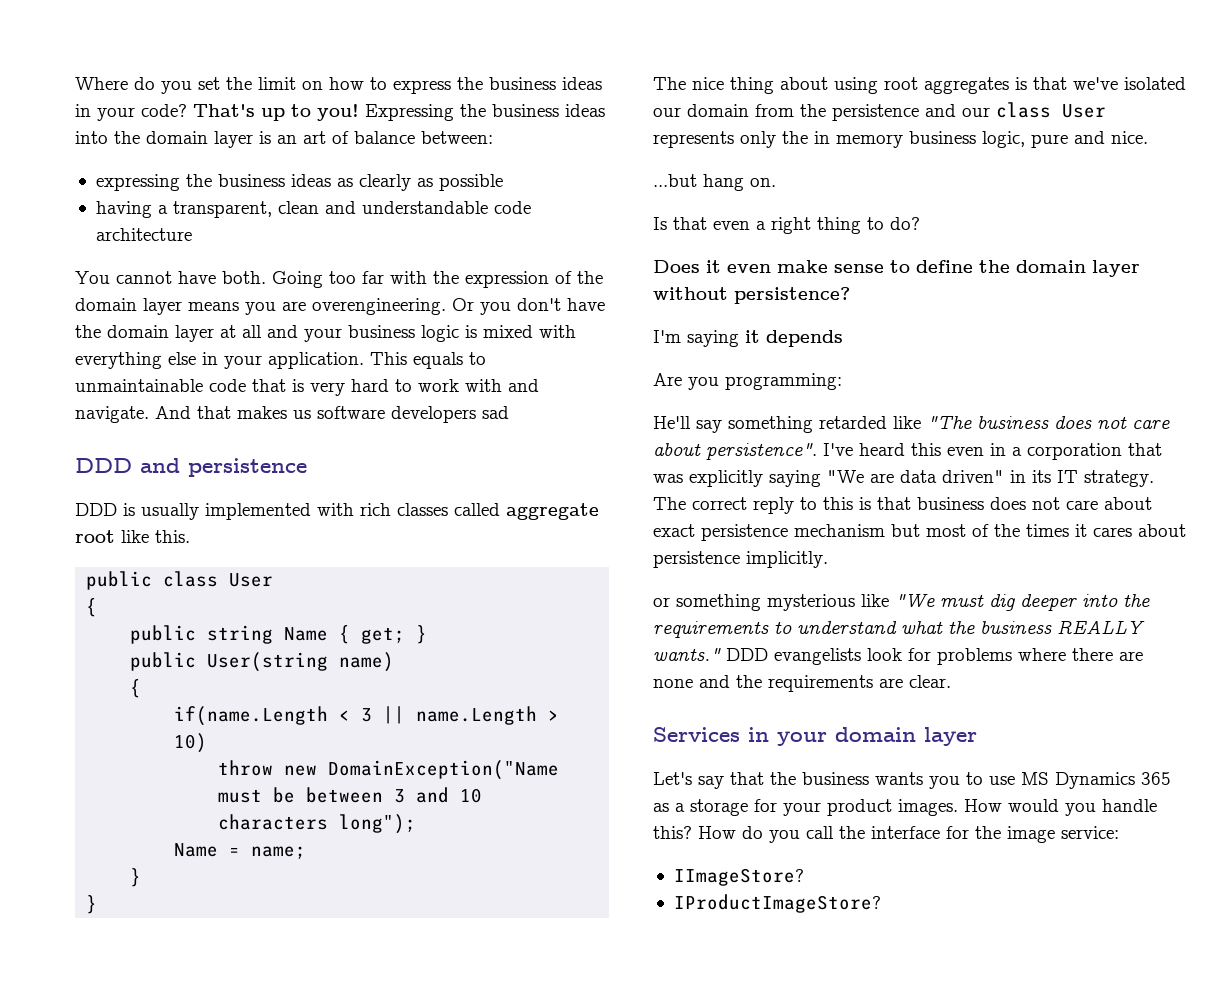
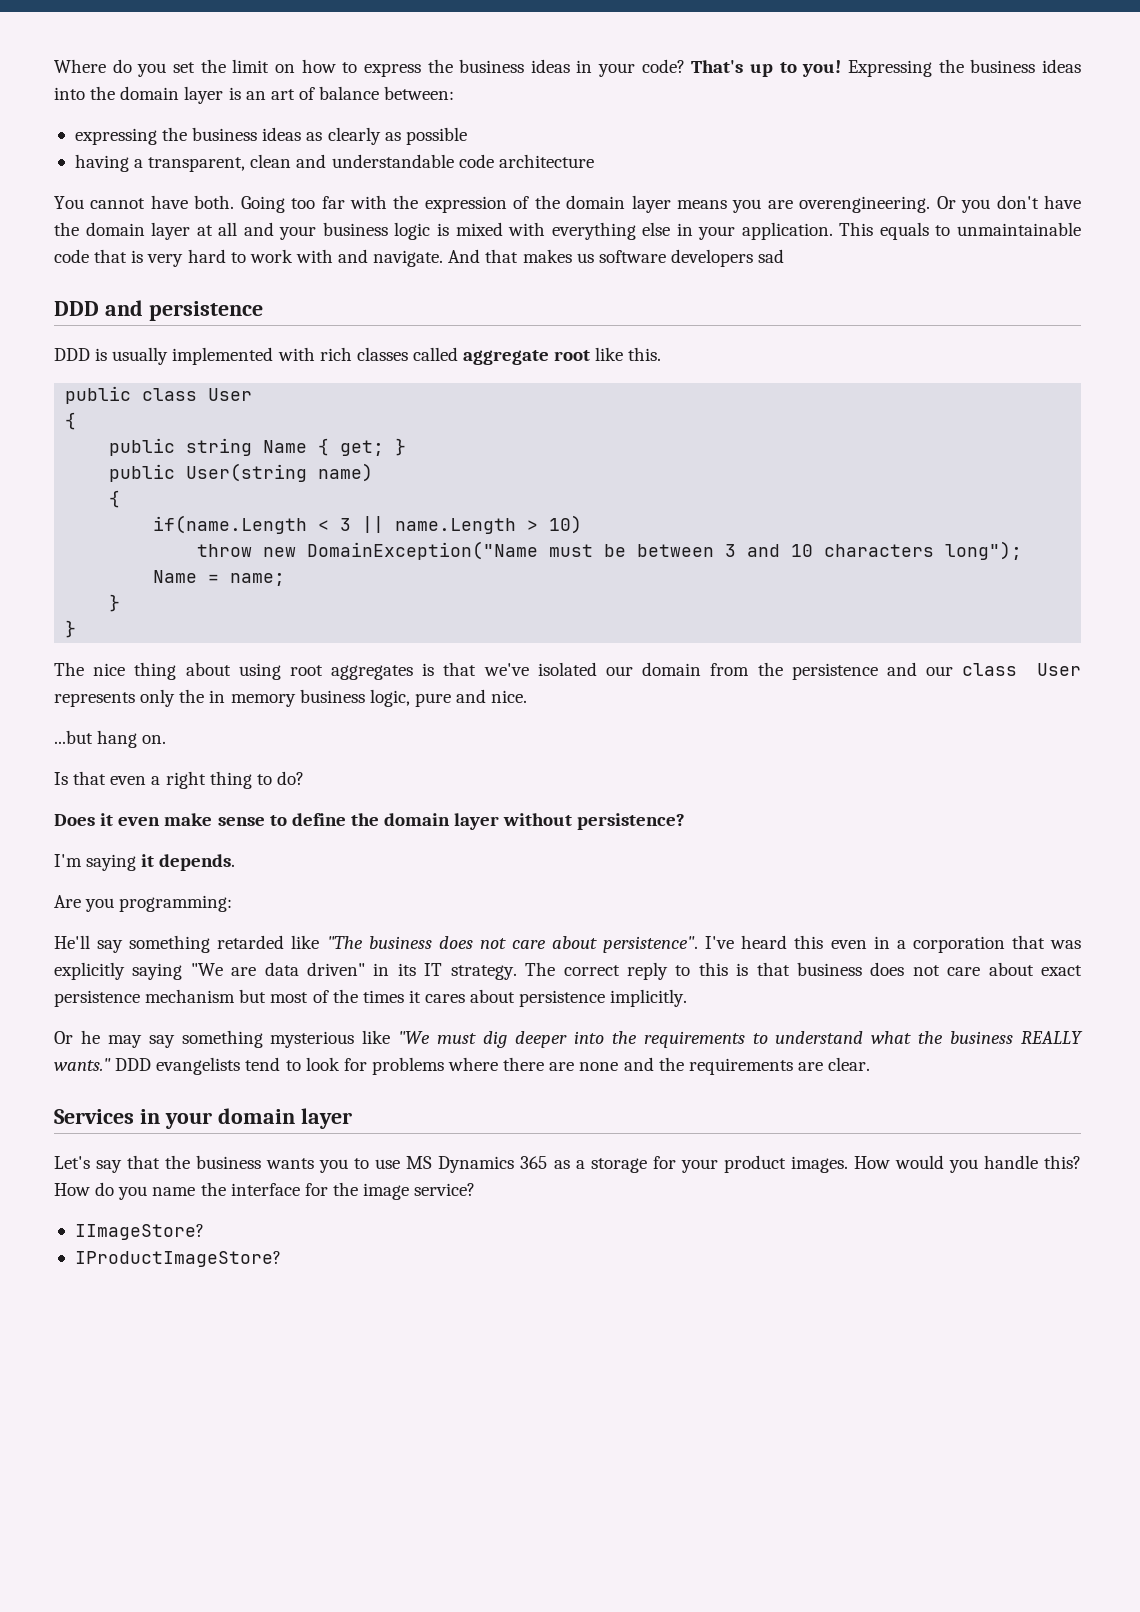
[766,330,843,347] depends -> [159,854,236,871] depends.
[653,597,670,607] or -> [54,1030,175,1048] Or he may say
(861, 656) none -> [245,1057,301,1071] tend to
[806,826,834,839] call -> [152,1187,196,1196] name
[1061,826,1119,839] service: -> [414,1183,476,1196] service?

